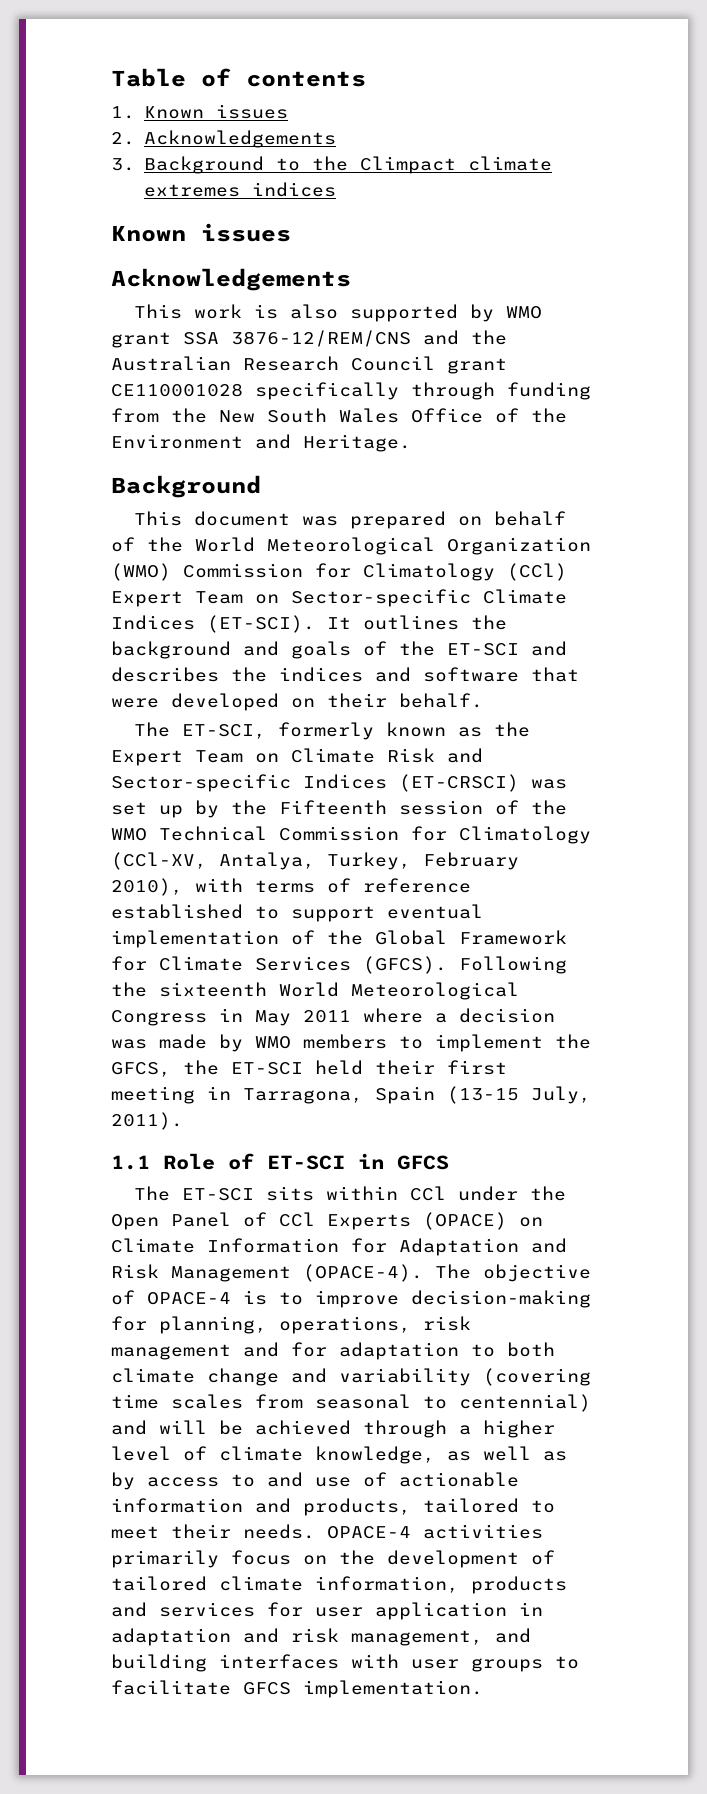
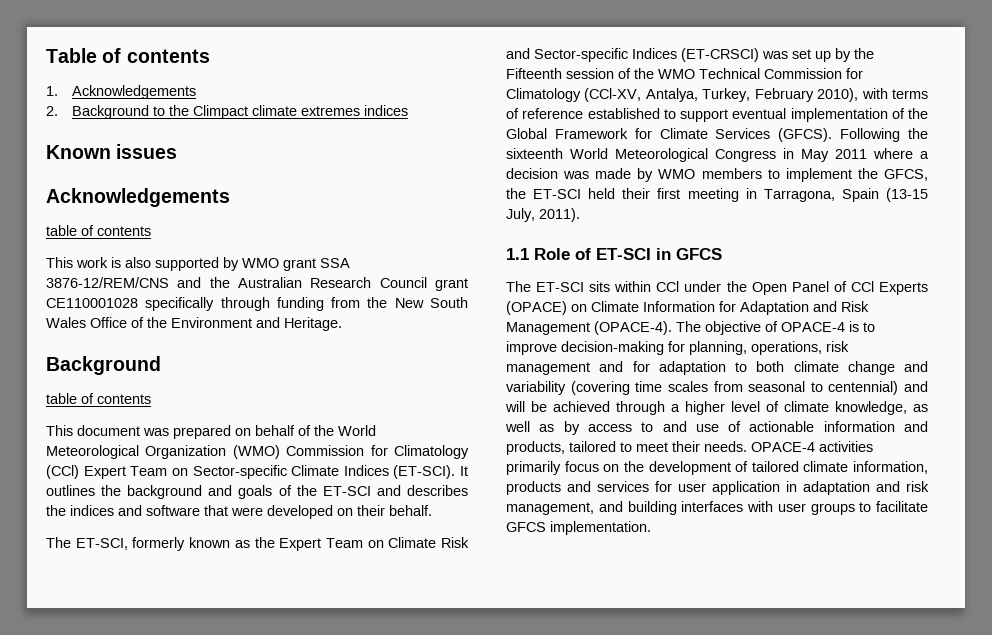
[143,104,288,119] [111,130,336,148] [111,158,135,171] Known issues // 2. Acknowledgements // 3. -> [72,85,197,99] [46,106,58,116] Acknowledgements // 2.
(351, 279) none -> [46,225,151,236] // table of contents
(261, 486) none -> [46,393,151,404] // table of contents

